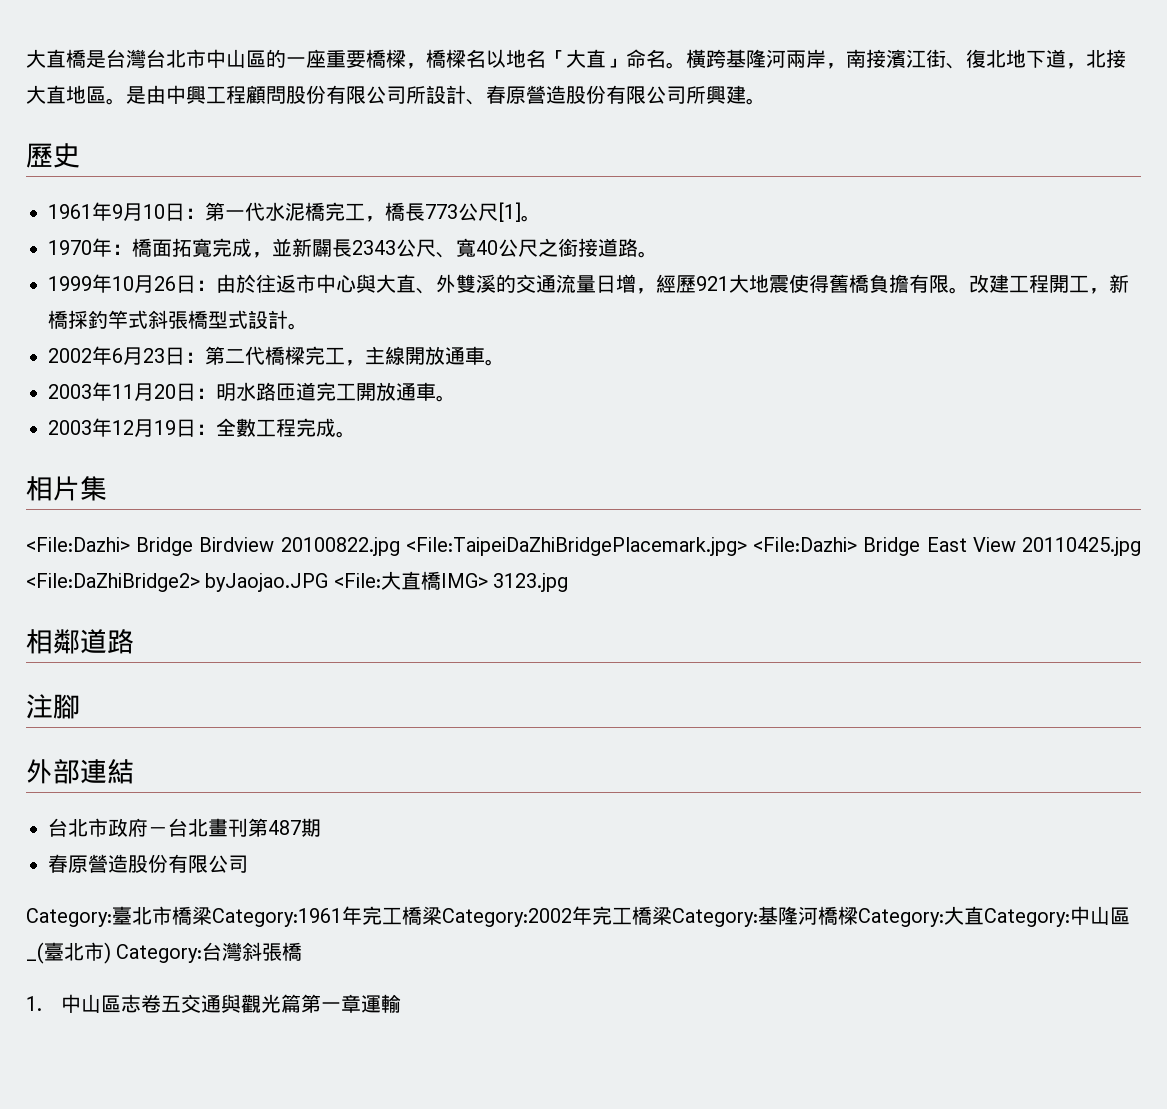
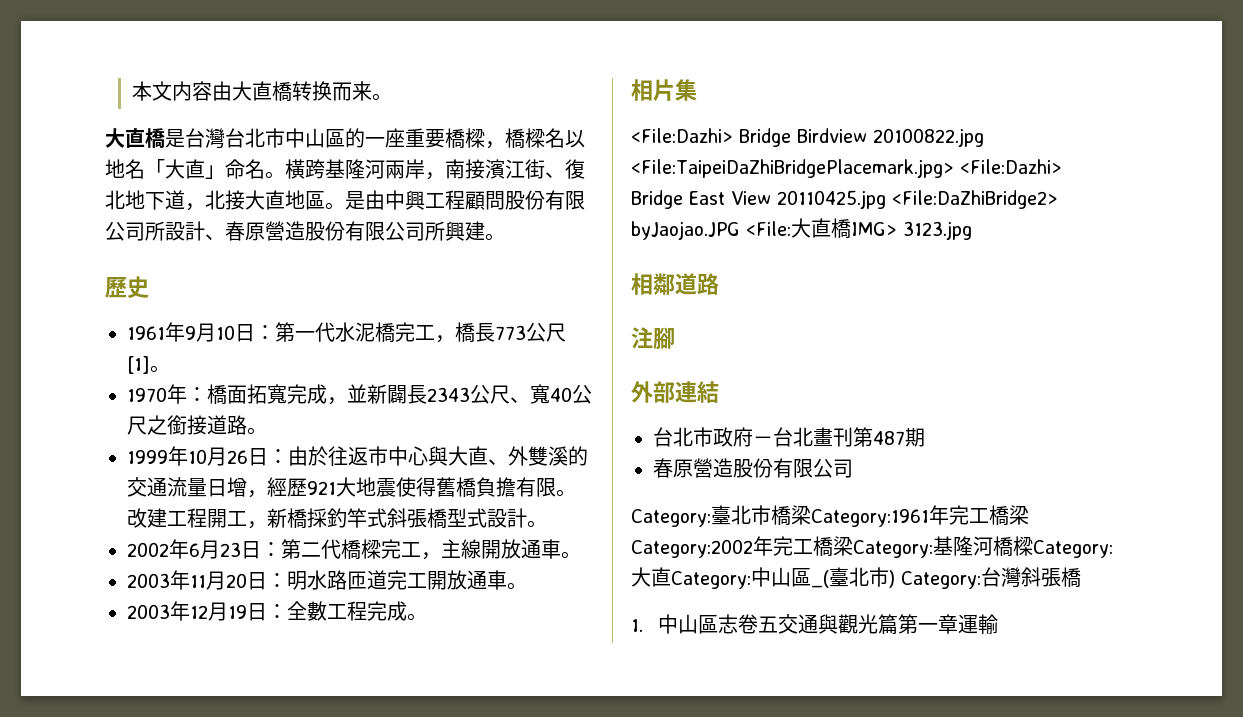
(26, 58) none -> [132,81,393,102] 本文内容由大直橋转换而来。 //

